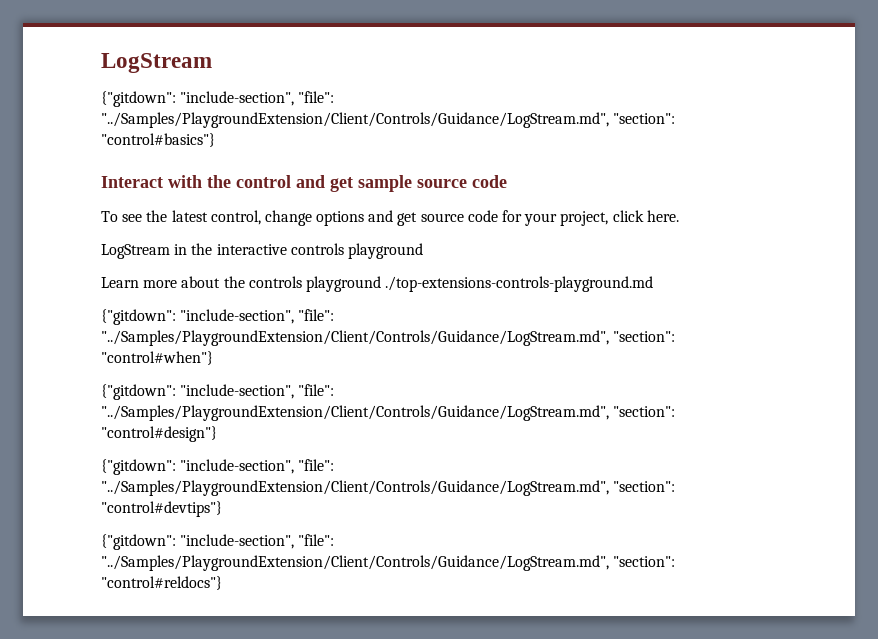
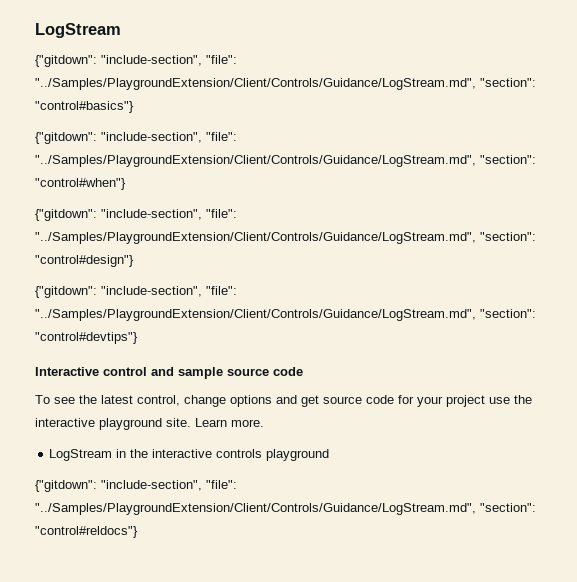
[101,175,507,192] [101,210,679,226] [101,243,423,259] [101,276,654,292] // Interact with the control and get sample source code // To see the latest control, change options and get source code for your project, click here. // LogStream in the interactive controls playground // Learn more about the controls playground ./top-extensions-controls-playground.md -> (134, 107) none
(222, 509) none -> [35,367,303,379] [35,395,532,407] [35,418,264,430] [49,449,330,461] // Interactive control and sample source code // To see the latest control, change options and get source code for your project use the interactive playground site. Learn more. // LogStream in the interactive controls playground

